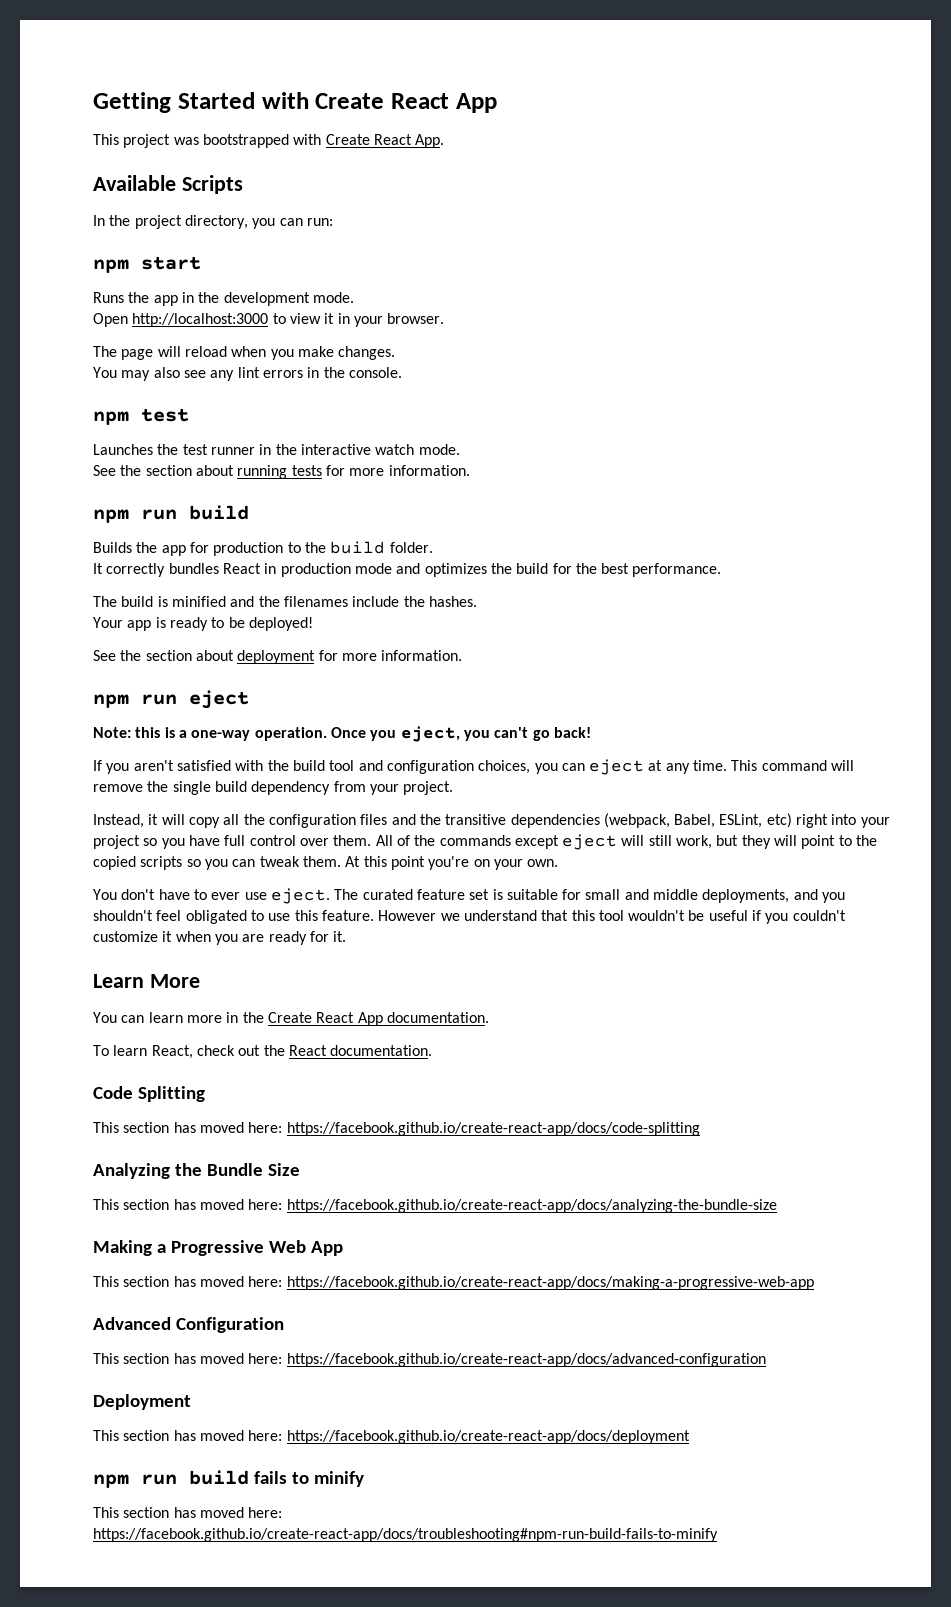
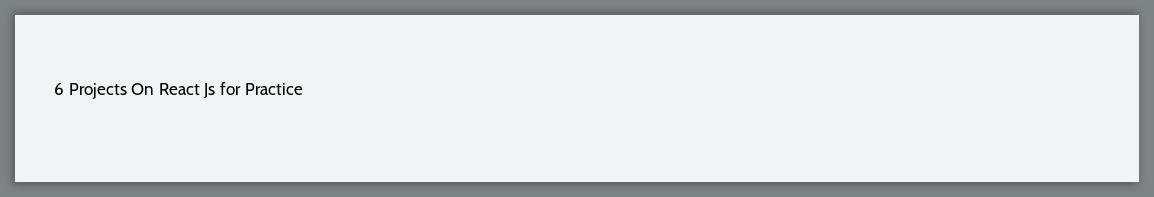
[93,92,497,113] [93,134,445,148] [93,175,243,194] [93,215,333,229] [93,256,201,273] [93,292,354,306] [93,313,445,327] [93,346,396,360] [93,367,402,381] [93,408,189,425] [93,444,460,455] [93,465,470,479] [93,505,249,523] [93,541,433,556] [93,563,722,577] [93,596,477,607] [93,617,313,631] [93,650,463,664] [93,690,249,709] [93,726,591,742] [93,759,855,775] [93,781,454,795] [93,813,890,828] [93,834,878,850] [93,856,559,870] [93,888,846,904] [93,910,846,924] [93,931,347,945] [93,974,200,988] [93,1012,489,1026] [93,1045,433,1059] [93,1086,205,1102] [93,1122,700,1136] [93,1163,300,1179] [93,1199,777,1213] [93,1240,343,1256] [93,1276,814,1290] [93,1317,284,1333] [93,1353,766,1367] [93,1394,191,1410] [93,1430,690,1444] [93,1470,364,1488] [93,1507,283,1518] [93,1528,718,1542] Getting Started with Create React App // This project was bootstrapped with Create React App. // Available Scripts // In the project directory, you can run: // npm start // Runs the app in the development mode. // Open http://localhost:3000 to view it in your browser. // The page will reload when you make changes. // You may also see any lint errors in the console. // npm test // Launches the test runner in the interactive watch mode. // See the section about running tests for more information. // npm run build // Builds the app for production to the build folder. // It correctly bundles React in production mode and optimizes the build for the best performance. // The build is minified and the filenames include the hashes. // Your app is ready to be deployed! // See the section about deployment for more information. // npm run eject // Note: this is a one-way operation. Once you eject, you can't go back! // If you aren't satisfied with the build tool and configuration choices, you can eject at any time. This command will remove the single build dependency from your project. // Instead, it will copy all the configuration files and the transitive dependencies (webpack, Babel, ESLint, etc) right into your project so you have full control over them. All of the commands except eject will still work, but they will point to the copied scripts so you can tweak them. At this point you're on your own. // You don't have to ever use eject. The curated feature set is suitable for small and middle deployments, and you shouldn't feel obligated to use this feature. However we understand that this tool wouldn't be useful if you couldn't customize it when you are ready for it. // Learn More // You can learn more in the Create React App documentation. // To learn React, check out the React documentation. // Code Splitting // This section has moved here: https://facebook.github.io/create-react-app/docs/code-splitting // Analyzing the Bundle Size // This section has moved here: https://facebook.github.io/create-react-app/docs/analyzing-the-bundle-size // Making a Progressive Web App // This section has moved here: https://facebook.github.io/create-react-app/docs/making-a-progressive-web-app // Advanced Configuration // This section has moved here: https://facebook.github.io/create-react-app/docs/advanced-configuration // Deployment // This section has moved here: https://facebook.github.io/create-react-app/docs/deployment // npm run build fails to minify // This section has moved here: https://facebook.github.io/create-react-app/docs/troubleshooting#npm-run-build-fails-to-minify -> [54,82,303,99] 6 Projects On React Js for Practice

